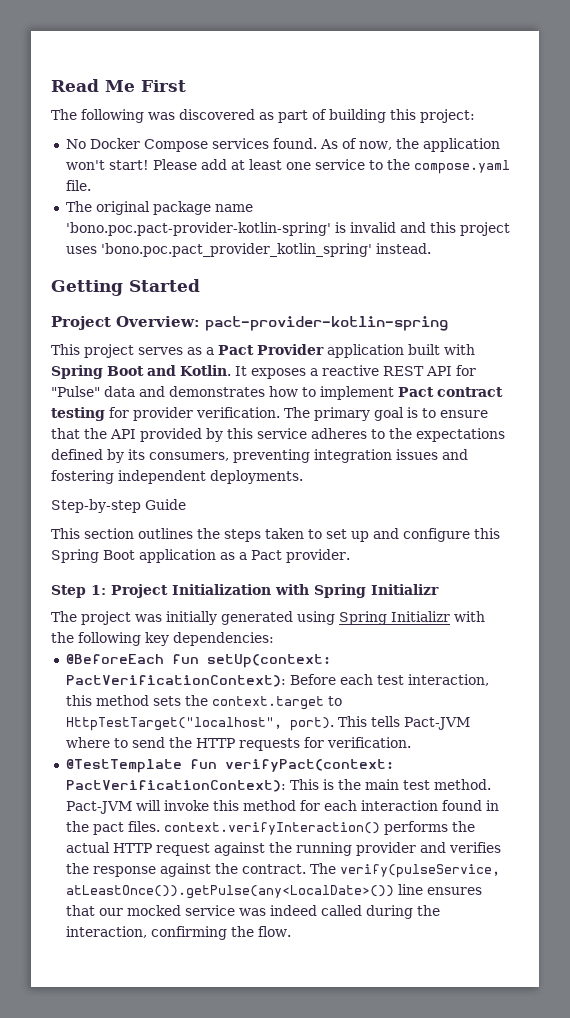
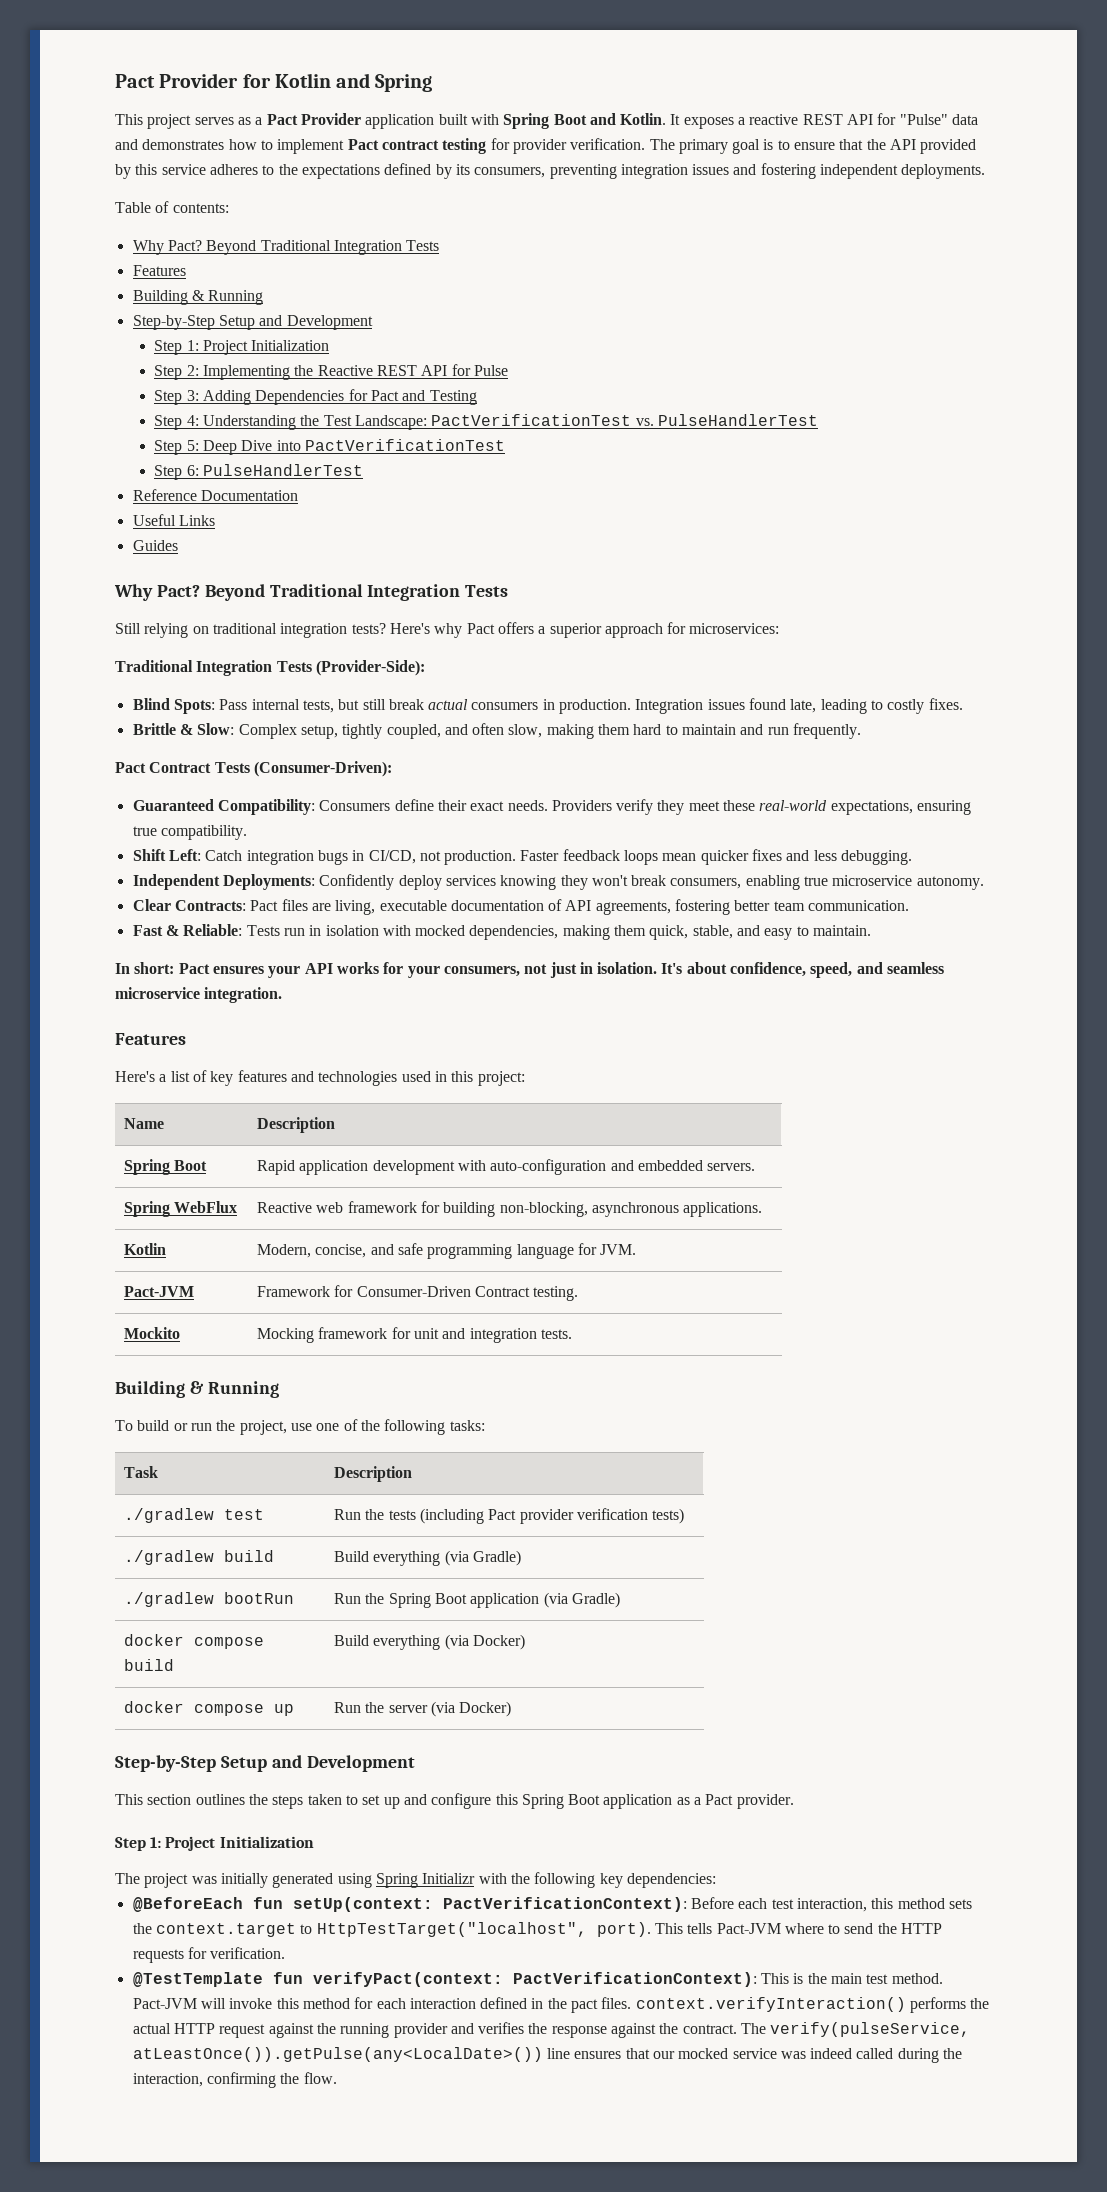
[51,79,186,92] [51,109,475,123] [65,138,500,152] [65,159,510,174] [65,180,91,191] [65,201,253,215] [65,222,510,236] [65,243,431,257] [51,279,200,296] [51,316,448,331] Read Me First // The following was discovered as part of building this project: // No Docker Compose services found. As of now, the application won't start! Please add at least one service to the compose.yaml file. // The original package name 'bono.poc.pact-provider-kotlin-spring' is invalid and this project uses 'bono.poc.pact_provider_kotlin_spring' instead. // Getting Started // Project Overview: pact-provider-kotlin-spring -> [115,73,433,92] Pact Provider for Kotlin and Spring
[51,499,186,513] Step-by-step Guide -> [115,201,229,213] [132,240,440,255] [132,265,186,276] [132,290,264,305] [132,315,373,330] [154,340,330,355] [154,364,509,380] [154,389,477,405] [154,414,819,430] [154,439,506,455] [154,464,364,480] [132,489,298,501] [132,514,215,526] [132,540,178,551] [114,584,509,601] [115,622,780,638] [115,660,425,676] [132,698,963,714] [132,723,862,739] [115,761,392,777] [132,799,972,815] [132,825,247,840] [132,849,913,865] [132,874,984,890] [132,899,910,915] [132,924,872,940] [115,962,945,978] [115,987,283,1003] [115,1033,186,1045] [115,1070,525,1086] [124,1118,165,1129] [257,1117,336,1133] [124,1159,208,1175] [257,1159,756,1175] [124,1201,238,1217] [257,1201,763,1217] [124,1243,167,1255] [257,1243,637,1259] [124,1286,195,1297] [257,1285,579,1301] [124,1327,181,1339] [257,1327,572,1343] [115,1381,279,1398] [115,1419,485,1435] [124,1466,159,1478] [334,1466,413,1482] [124,1508,265,1523] [334,1508,685,1524] [124,1550,275,1565] [334,1550,522,1566] [124,1592,295,1607] [334,1592,620,1608] [124,1634,265,1649] [124,1659,175,1671] [334,1634,526,1650] [124,1701,295,1716] [334,1701,512,1717] [115,1755,415,1772] Table of contents: // Why Pact? Beyond Traditional Integration Tests // Features // Building & Running // Step-by-Step Setup and Development // Step 1: Project Initialization // Step 2: Implementing the Reactive REST API for Pulse // Step 3: Adding Dependencies for Pact and Testing // Step 4: Understanding the Test Landscape: PactVerificationTest vs. PulseHandlerTest // Step 5: Deep Dive into PactVerificationTest // Step 6: PulseHandlerTest // Reference Documentation // Useful Links // Guides // Why Pact? Beyond Traditional Integration Tests // Still relying on traditional integration tests? Here's why Pact offers a superior approach for microservices: // Traditional Integration Tests (Provider-Side): // Blind Spots: Pass internal tests, but still break actual consumers in production. Integration issues found late, leading to costly fixes. // Brittle & Slow: Complex setup, tightly coupled, and often slow, making them hard to maintain and run frequently. // Pact Contract Tests (Consumer-Driven): // Guaranteed Compatibility: Consumers define their exact needs. Providers verify they meet these real-world expectations, ensuring true compatibility. // Shift Left: Catch integration bugs in CI/CD, not production. Faster feedback loops mean quicker fixes and less debugging. // Independent Deployments: Confidently deploy services knowing they won't break consumers, enabling true microservice autonomy. // Clear Contracts: Pact files are living, executable documentation of API agreements, fostering better team communication. // Fast & Reliable: Tests run in isolation with mocked dependencies, making them quick, stable, and easy to maintain. // In short: Pact ensures your API works for your consumers, not just in isolation. It's about confidence, speed, and seamless microservice integration. // Features // Here's a list of key features and technologies used in this project: // Name | Description // Spring Boot | Rapid application development with auto-configuration and embedded servers. // Spring WebFlux | Reactive web framework for building non-blocking, asynchronous applications. // Kotlin | Modern, concise, and safe programming language for JVM. // Pact-JVM | Framework for Consumer-Driven Contract testing. // Mockito | Mocking framework for unit and integration tests. // Building & Running // To build or run the project, use one of the following tasks: // Task | Description // ./gradlew test | Run the tests (including Pact provider verification tests) // ./gradlew build | Build everything (via Gradle) // ./gradlew bootRun | Run the Spring Boot application (via Gradle) // docker compose build | Build everything (via Docker) // docker compose up | Run the server (via Docker) // Step-by-Step Setup and Development
[275,584,439,598] with Spring Initializr -> (314, 1842) none
[441,800,482,811] found -> [480,1997,528,2009] defined

